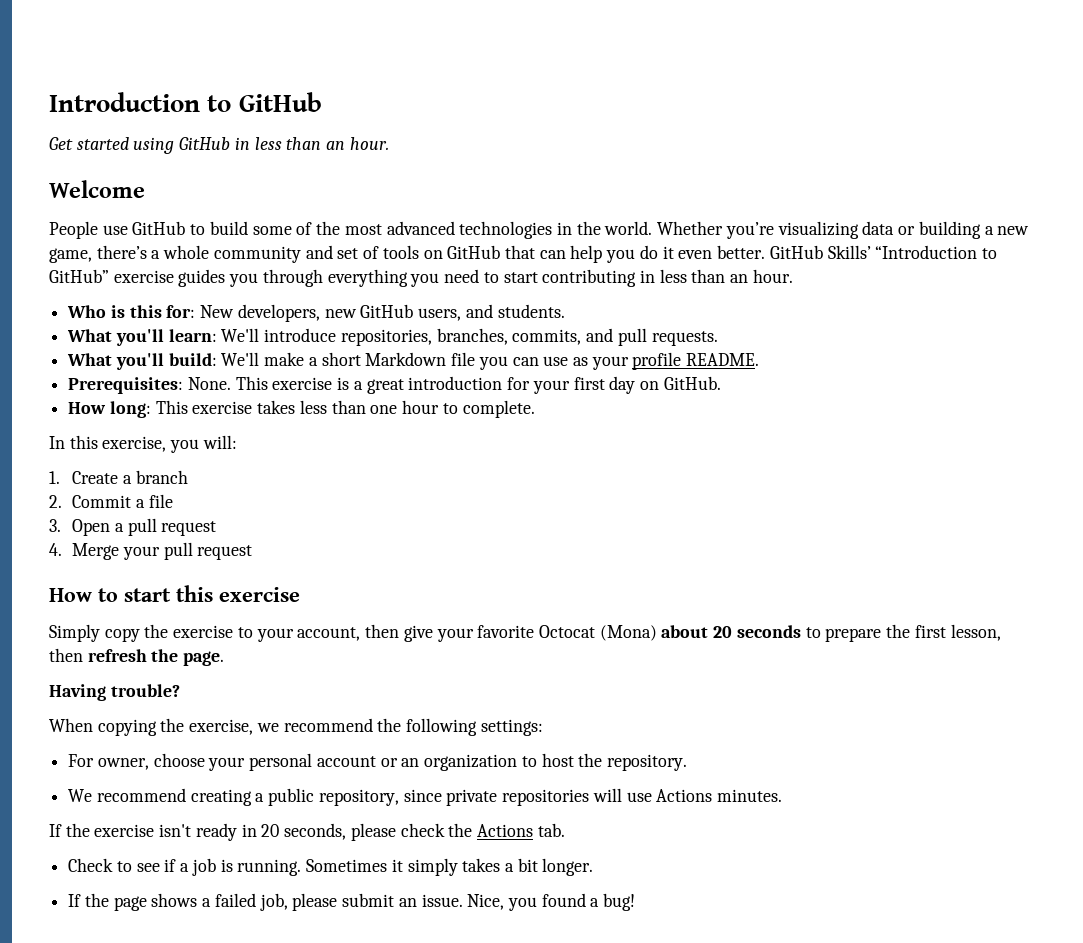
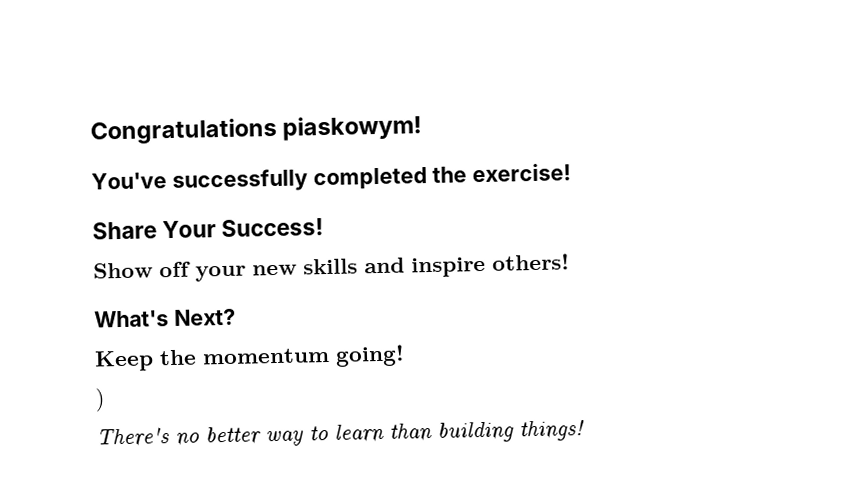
[49,92,322,112] [49,137,389,154] [49,180,145,198] [49,221,1030,239] [49,245,997,263] [49,269,793,287] [67,304,565,322] [67,328,718,346] [67,352,760,370] [68,376,721,394] [68,400,535,418] [49,435,237,453] [49,470,188,484] [49,494,173,508] [49,518,217,536] [49,542,253,560] [49,585,300,602] [49,624,1001,642] [49,648,225,666] [49,684,180,701] [49,718,543,736] [68,753,687,771] [68,788,782,806] [49,823,565,841] [68,858,594,876] [68,893,636,911] Introduction to GitHub // Get started using GitHub in less than an hour. // Welcome // People use GitHub to build some of the most advanced technologies in the world. Whether you’re visualizing data or building a new game, there’s a whole community and set of tools on GitHub that can help you do it even better. GitHub Skills’ “Introduction to GitHub” exercise guides you through everything you need to start contributing in less than an hour. // Who is this for: New developers, new GitHub users, and students. // What you'll learn: We'll introduce repositories, branches, commits, and pull requests. // What you'll build: We'll make a short Markdown file you can use as your profile README. // Prerequisites: None. This exercise is a great introduction for your first day on GitHub. // How long: This exercise takes less than one hour to complete. // In this exercise, you will: // 1. Create a branch // 2. Commit a file // 3. Open a pull request // 4. Merge your pull request // How to start this exercise // Simply copy the exercise to your account, then give your favorite Octocat (Mona) about 20 seconds to prepare the first lesson, then refresh the page. // Having trouble? // When copying the exercise, we recommend the following settings: // For owner, choose your personal account or an organization to host the repository. // We recommend creating a public repository, since private repositories will use Actions minutes. // If the exercise isn't ready in 20 seconds, please check the Actions tab. // Check to see if a job is running. Sometimes it simply takes a bit longer. // If the page shows a failed job, please submit an issue. Nice, you found a bug! -> [90,115,423,145] [91,163,572,193] [92,218,325,240] [93,253,570,282] [94,308,236,328] [94,344,405,372] [95,388,106,412] [96,420,585,448] Congratulations piaskowym! // You've successfully completed the exercise! // Share Your Success! // Show off your new skills and inspire others! // What's Next? // Keep the momentum going! // ) // There's no better way to learn than building things!

